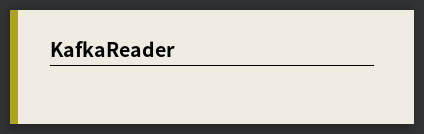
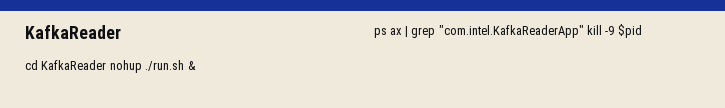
[50,41,175,57] KafkaReader -> [25,25,121,39] [25,60,196,73] [374,24,642,38] KafkaReader // cd KafkaReader nohup ./run.sh & // ps ax | grep "com.intel.KafkaReaderApp" kill -9 $pid

